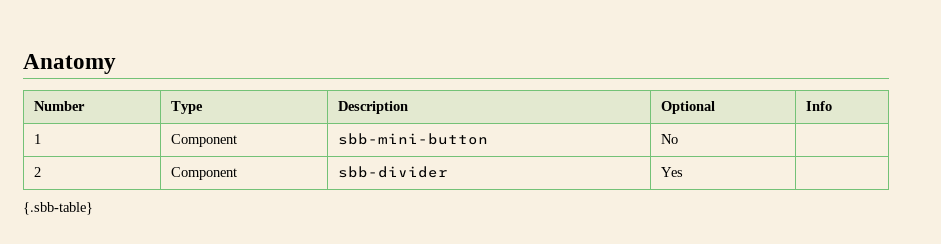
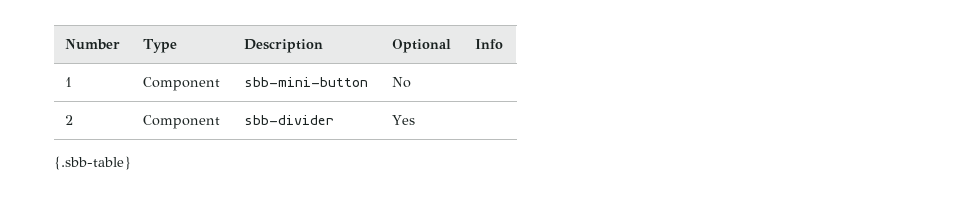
[23,54,116,74] Anatomy // -> (65, 44) none

